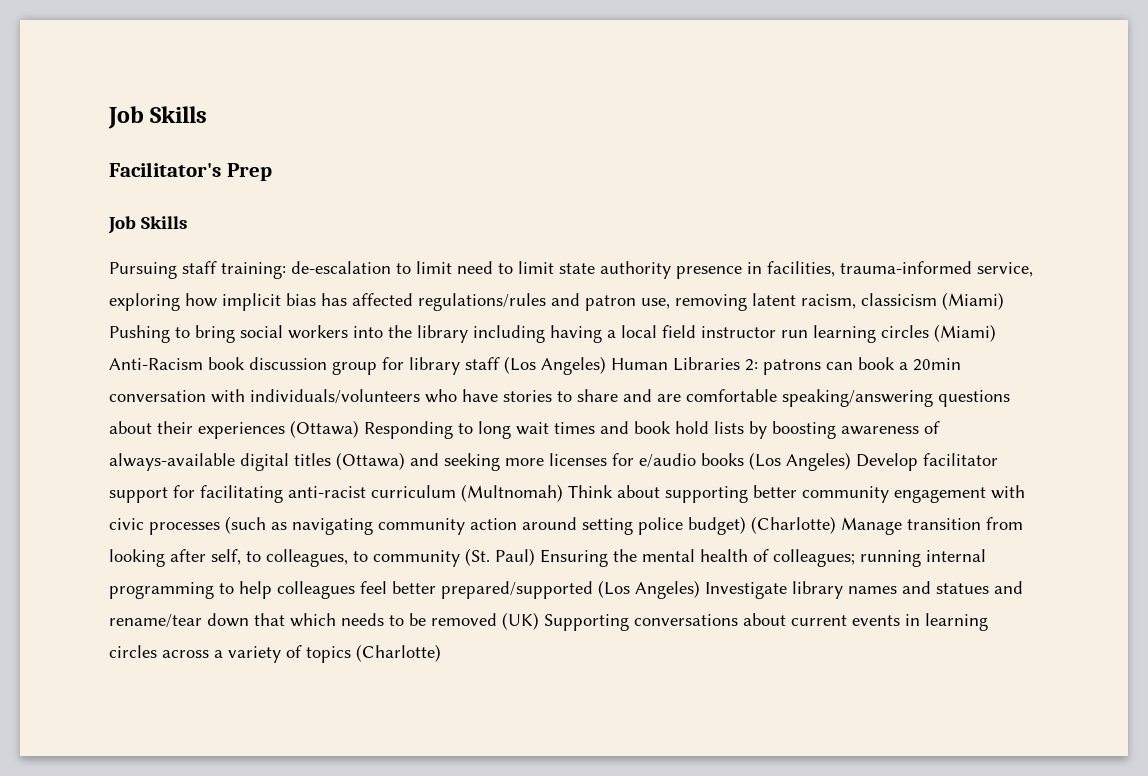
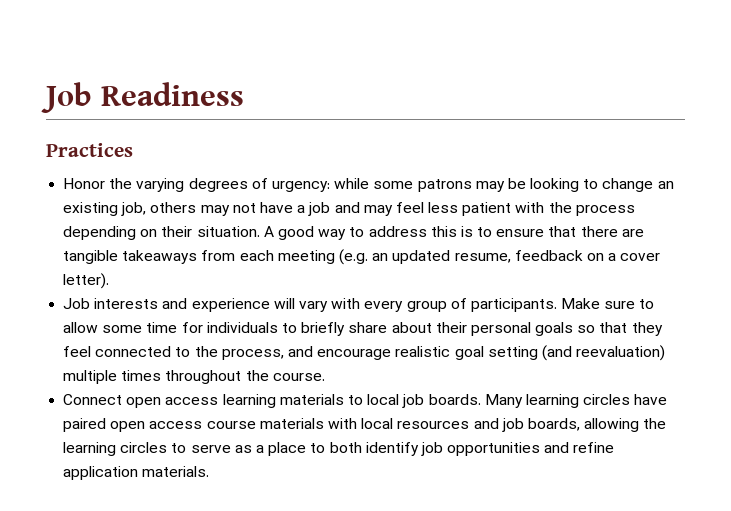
[108,106,208,129] [109,162,272,181] [108,216,188,234] [109,261,1033,279] [109,292,1004,311] [109,324,996,343] [109,356,961,375] [109,389,1010,407] [109,420,940,439] [109,452,998,471] [109,484,1025,503] [109,516,1023,535] [109,548,986,567] [109,580,1023,599] [109,612,988,631] [109,644,441,663] Job Skills // Facilitator's Prep // Job Skills // Pursuing staff training: de-escalation to limit need to limit state authority presence in facilities, trauma-informed service, exploring how implicit bias has affected regulations/rules and patron use, removing latent racism, classicism (Miami) Pushing to bring social workers into the library including having a local field instructor run learning circles (Miami) Anti-Racism book discussion group for library staff (Los Angeles) Human Libraries 2: patrons can book a 20min conversation with individuals/volunteers who have stories to share and are comfortable speaking/answering questions about their experiences (Ottawa) Responding to long wait times and book hold lists by boosting awareness of always-available digital titles (Ottawa) and seeking more licenses for e/audio books (Los Angeles) Develop facilitator support for facilitating anti-racist curriculum (Multnomah) Think about supporting better community engagement with civic processes (such as navigating community action around setting police budget) (Charlotte) Manage transition from looking after self, to colleagues, to community (St. Paul) Ensuring the mental health of colleagues; running internal programming to help colleagues feel better prepared/supported (Los Angeles) Investigate library names and statues and rename/tear down that which needs to be removed (UK) Supporting conversations about current events in learning circles across a variety of topics (Charlotte) -> [41,82,244,113] [46,143,133,157] [63,178,674,192] [63,202,635,216] [63,226,644,240] [63,249,661,265] [63,273,110,289] [63,298,655,312] [63,322,663,336] [63,345,666,361] [63,370,325,384] [63,394,668,408] [63,418,667,432] [63,442,615,456] [63,466,210,480] Job Readiness // Practices // Honor the varying degrees of urgency: while some patrons may be looking to change an existing job, others may not have a job and may feel less patient with the process depending on their situation. A good way to address this is to ensure that there are tangible takeaways from each meeting (e.g. an updated resume, feedback on a cover letter). // Job interests and experience will vary with every group of participants. Make sure to allow some time for individuals to briefly share about their personal goals so that they feel connected to the process, and encourage realistic goal setting (and reevaluation) multiple times throughout the course. // Connect open access learning materials to local job boards. Many learning circles have paired open access course materials with local resources and job boards, allowing the learning circles to serve as a place to both identify job opportunities and refine application materials.

